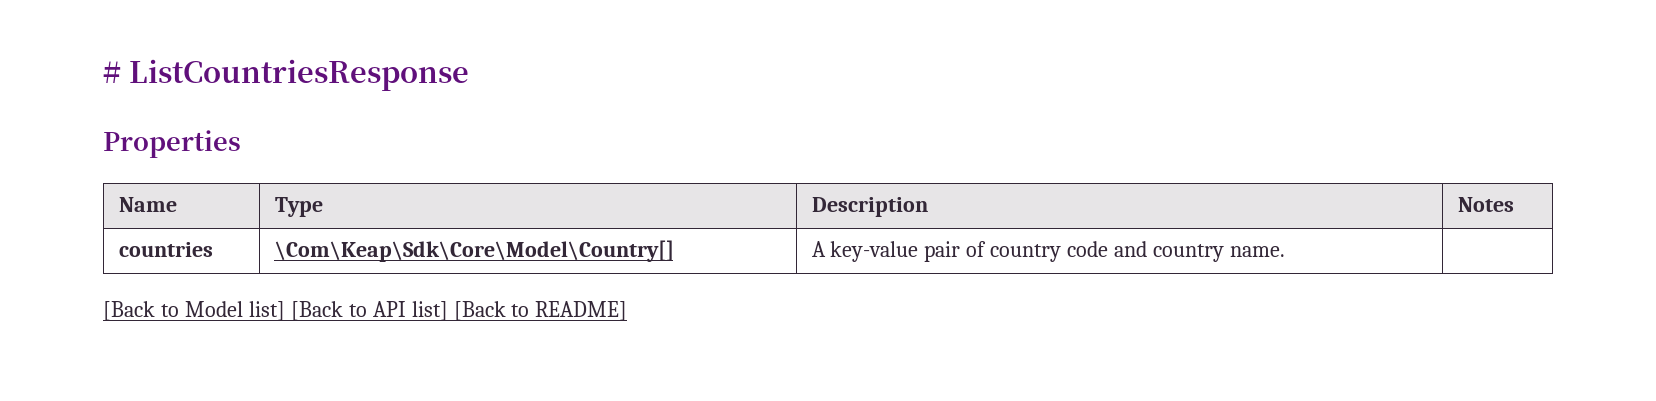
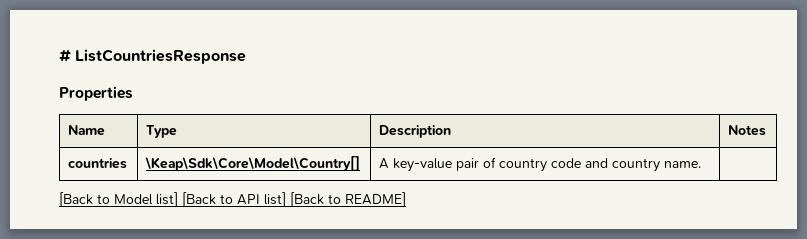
[274,240,674,262] \Com\Keap\Sdk\Core\Model\Country[] -> [145,156,361,171] \Keap\Sdk\Core\Model\Country[]

